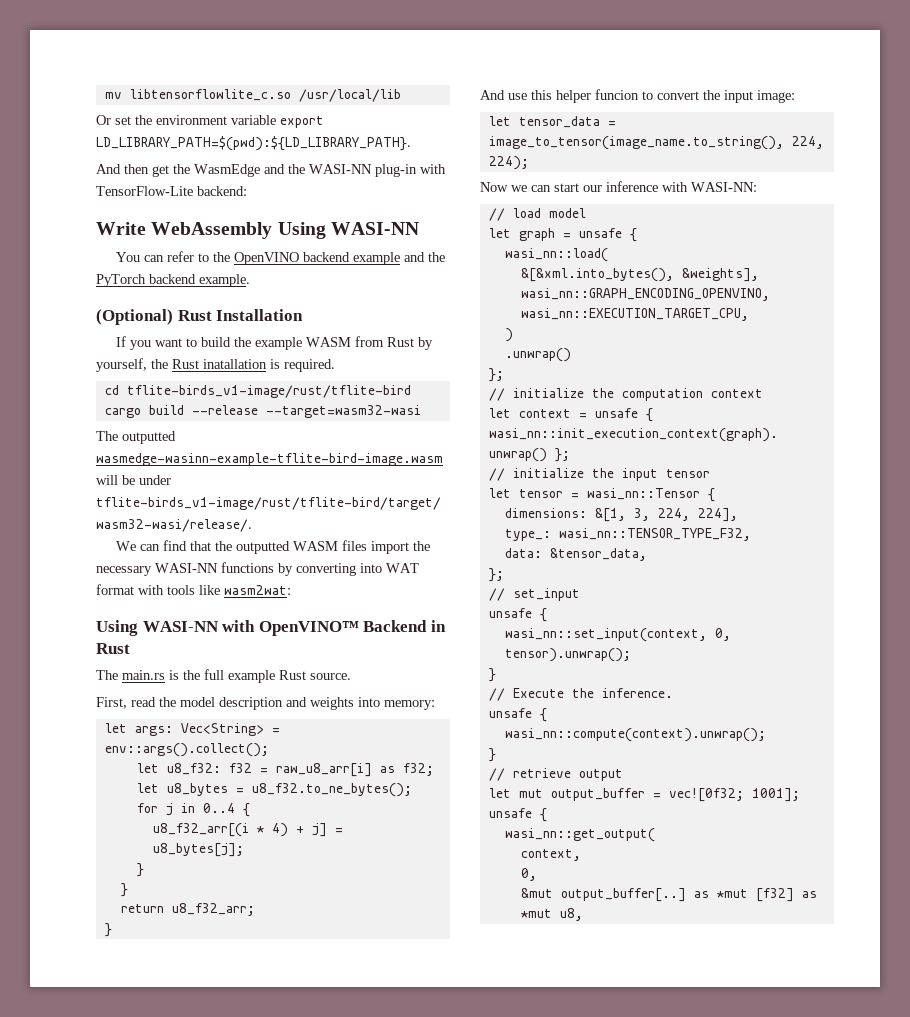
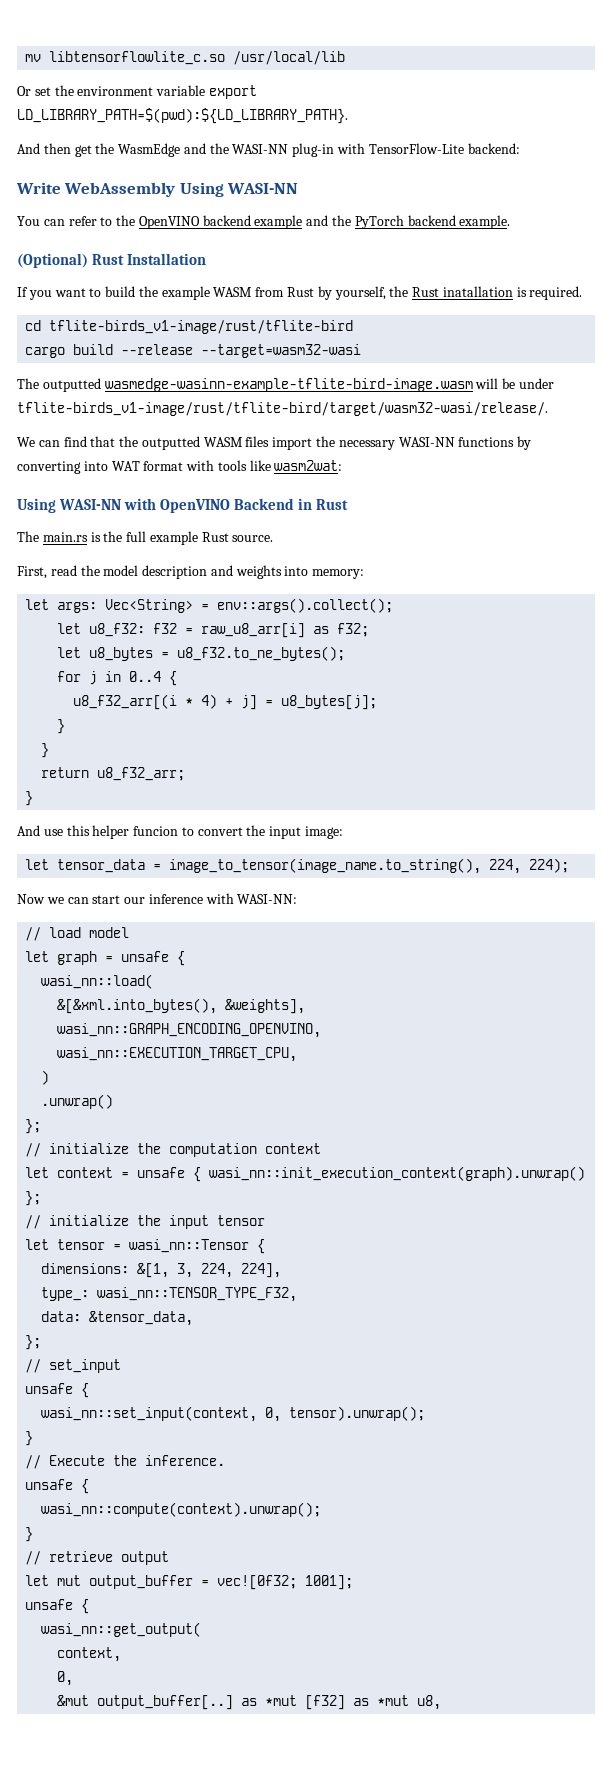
[258,621,359,636] OpenVINO™ -> [160,499,231,513] OpenVINO

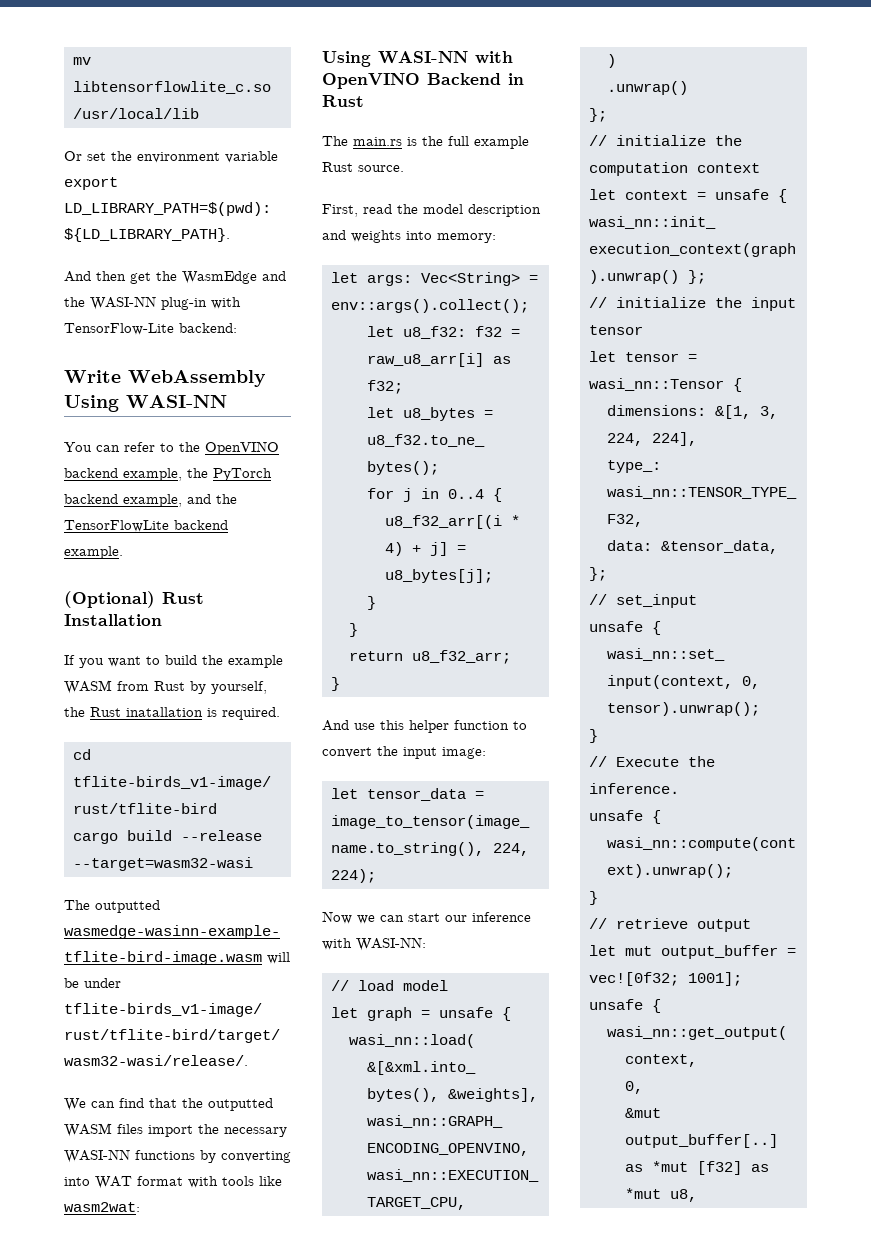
[254,215,404,229] example and the PyTorch -> [123,468,272,481] [64,494,237,507] [64,520,169,532] example, the PyTorch backend example, and the TensorFlowLite
[133,826,179,836] funcion -> [454,720,509,730] function

